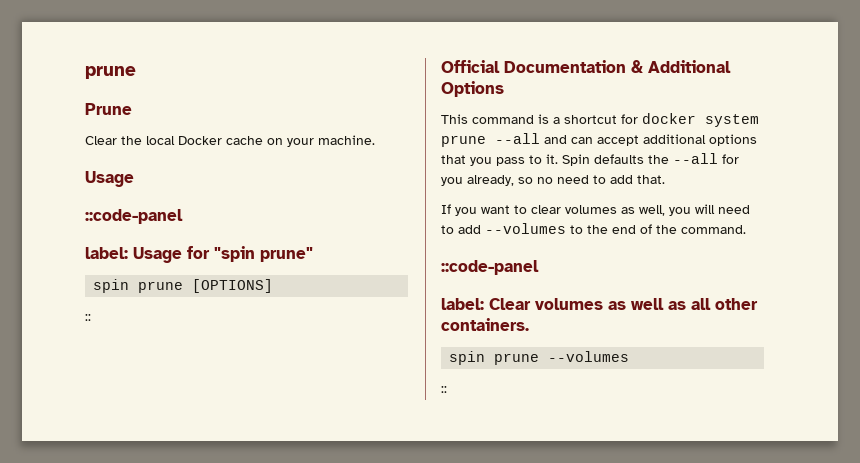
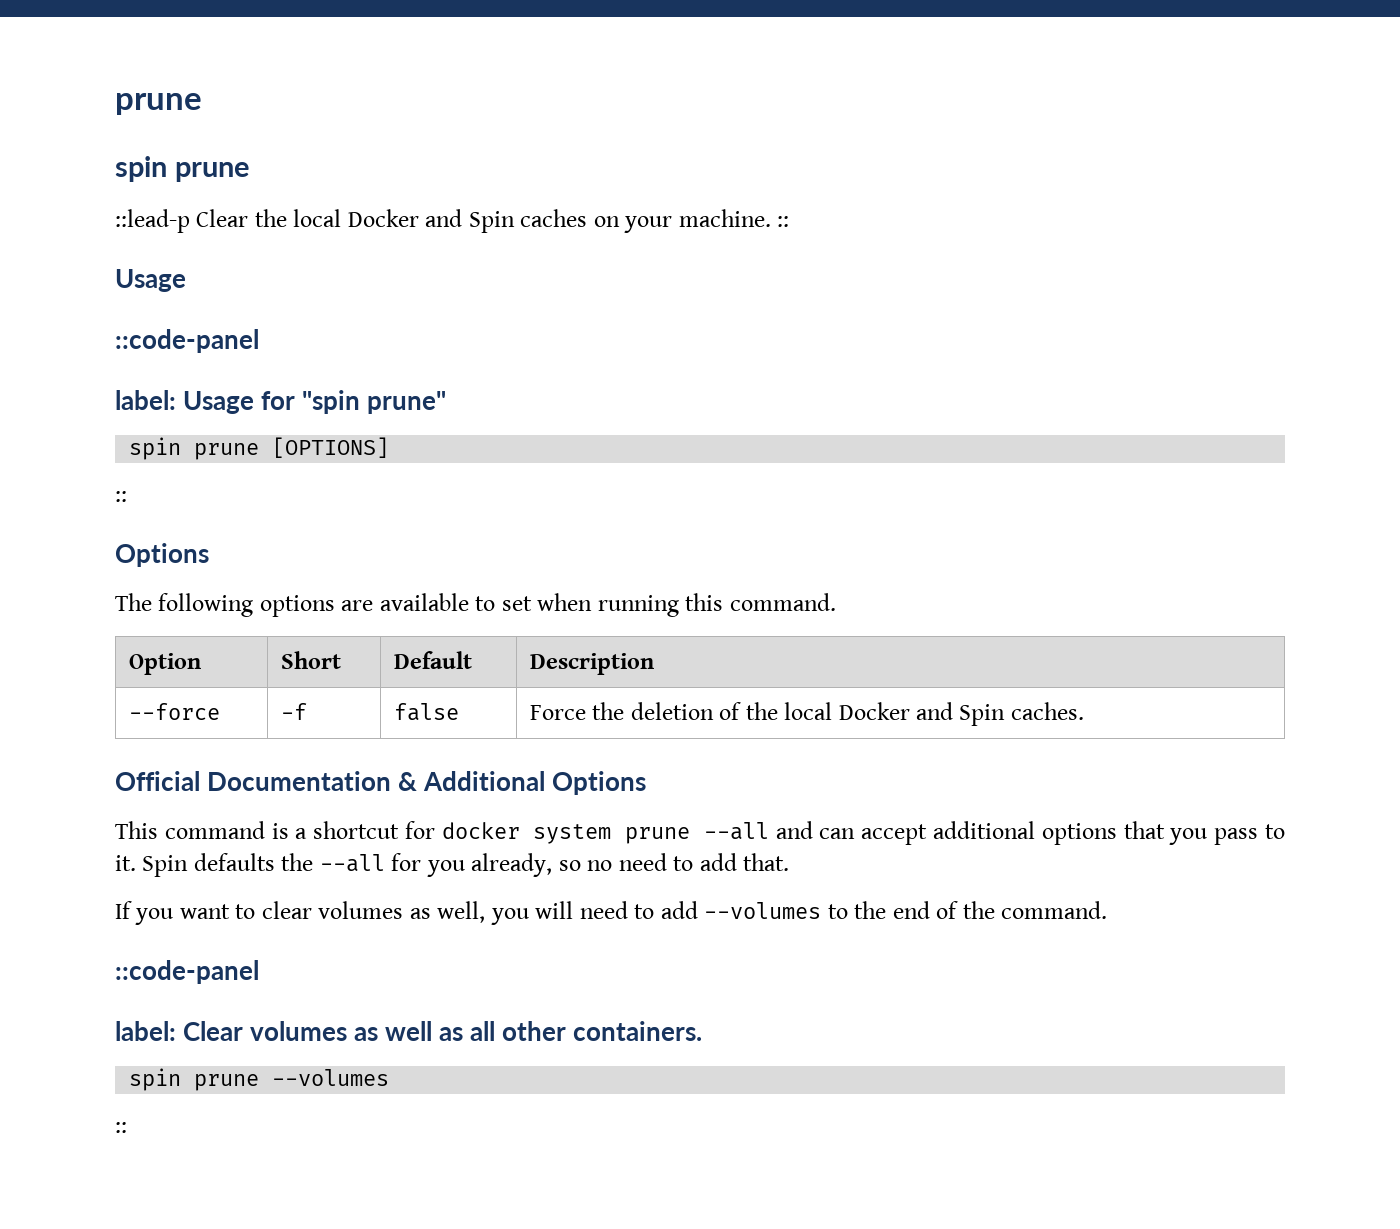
[85,66,136,79] [85,103,132,115] prune // Prune // -> [115,93,202,115] [115,156,249,182] [115,209,190,233] prune // spin prune // ::lead-p
[226,136,263,145] cache -> [425,209,588,233] and Spin caches
(375, 140) none -> [777,216,790,227] ::
(91, 317) none -> [115,543,209,567] [115,593,836,617] [128,653,201,675] [280,651,341,669] [393,651,472,669] [529,653,654,675] [128,703,220,720] [280,703,307,720] [393,703,459,721] [529,702,1084,726] // Options // The following options are available to set when running this command. // Option | Short | Default | Description // --force | -f | false | Force the deletion of the local Docker and Spin caches.

